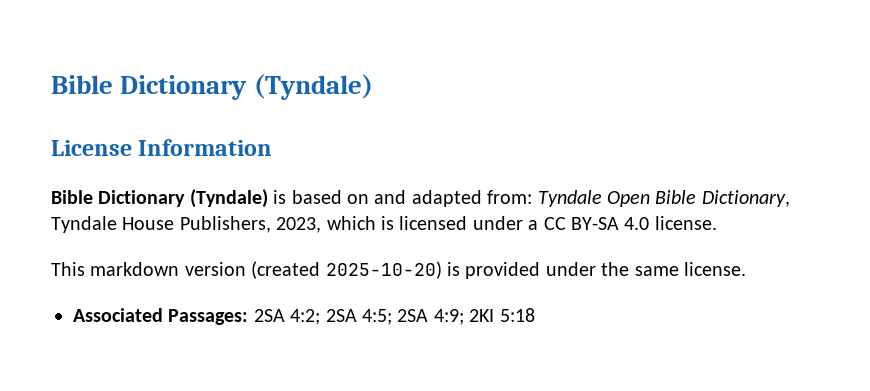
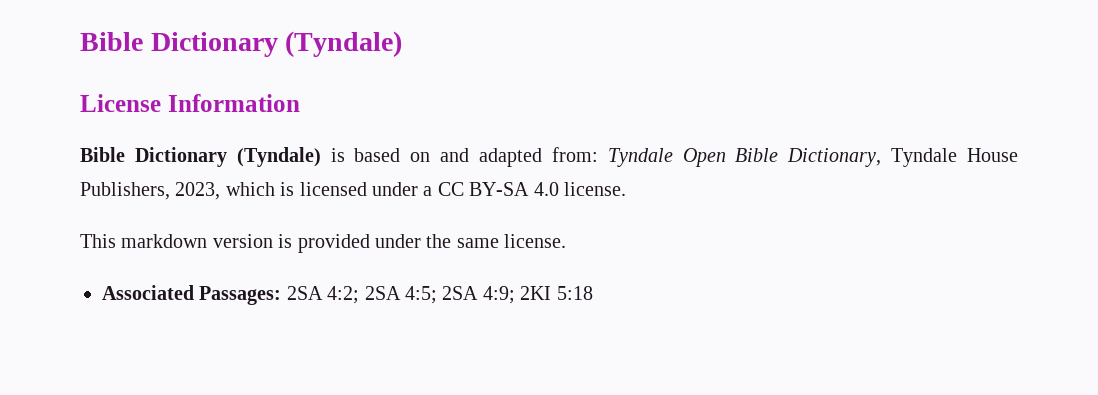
[251,261,442,279] (created 2025-10-20) -> (273, 241) none

